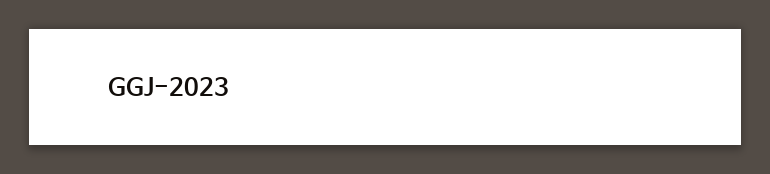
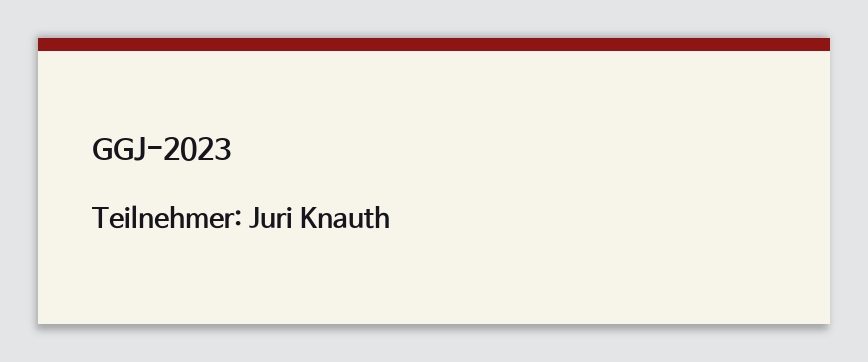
(229, 86) none -> [92,205,391,229] // Teilnehmer: Juri Knauth

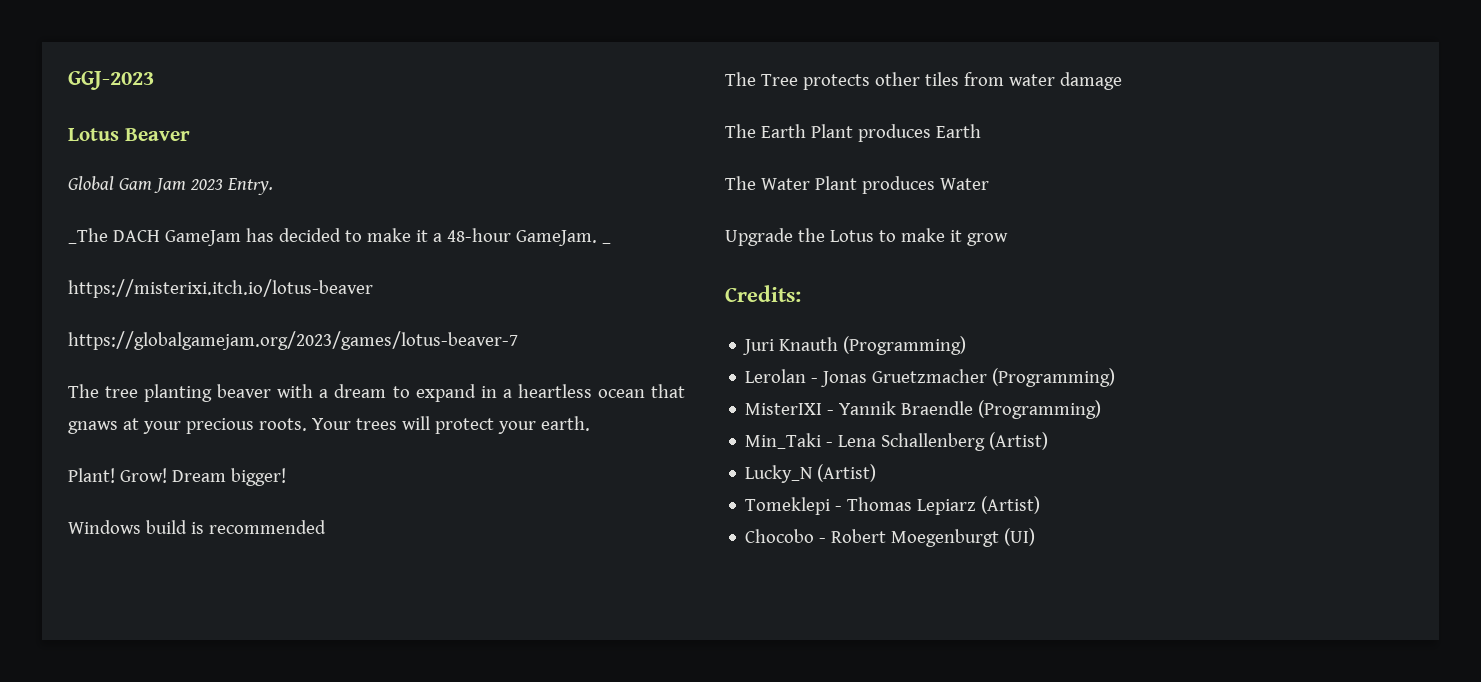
[92,205,391,229] Teilnehmer: Juri Knauth -> [68,128,190,141] [68,176,273,195] [68,228,611,246] [68,279,373,298] [68,331,518,350] [68,384,686,402] [68,416,590,434] [68,468,286,486] [68,520,326,534] [725,72,1122,90] [725,124,981,142] [725,176,989,194] [725,228,1008,246] [725,285,801,302] [743,336,967,355] [745,368,1116,387] [745,400,1102,419] [745,432,1049,451] [745,464,877,483] [745,496,1041,515] [745,528,1036,547] Lotus Beaver // Global Gam Jam 2023 Entry. // _The DACH GameJam has decided to make it a 48-hour GameJam. _ // https://misterixi.itch.io/lotus-beaver // https://globalgamejam.org/2023/games/lotus-beaver-7 // The tree planting beaver with a dream to expand in a heartless ocean that gnaws at your precious roots. Your trees will protect your earth. // Plant! Grow! Dream bigger! // Windows build is recommended // The Tree protects other tiles from water damage // The Earth Plant produces Earth // The Water Plant produces Water // Upgrade the Lotus to make it grow // Credits: // Juri Knauth (Programming) // Lerolan - Jonas Gruetzmacher (Programming) // MisterIXI - Yannik Braendle (Programming) // Min_Taki - Lena Schallenberg (Artist) // Lucky_N (Artist) // Tomeklepi - Thomas Lepiarz (Artist) // Chocobo - Robert Moegenburgt (UI)

